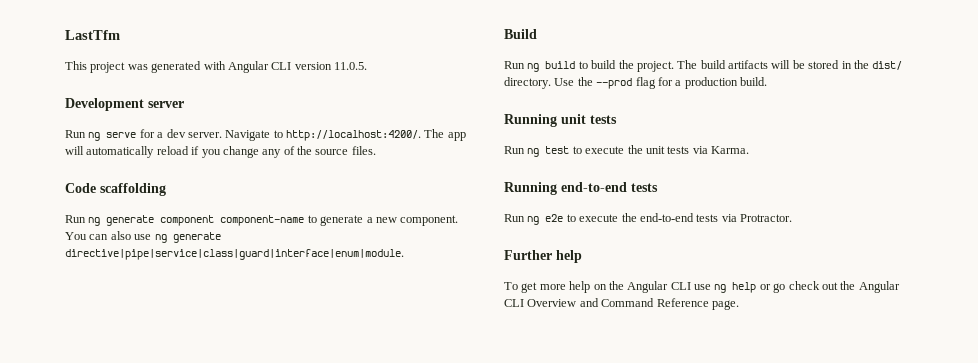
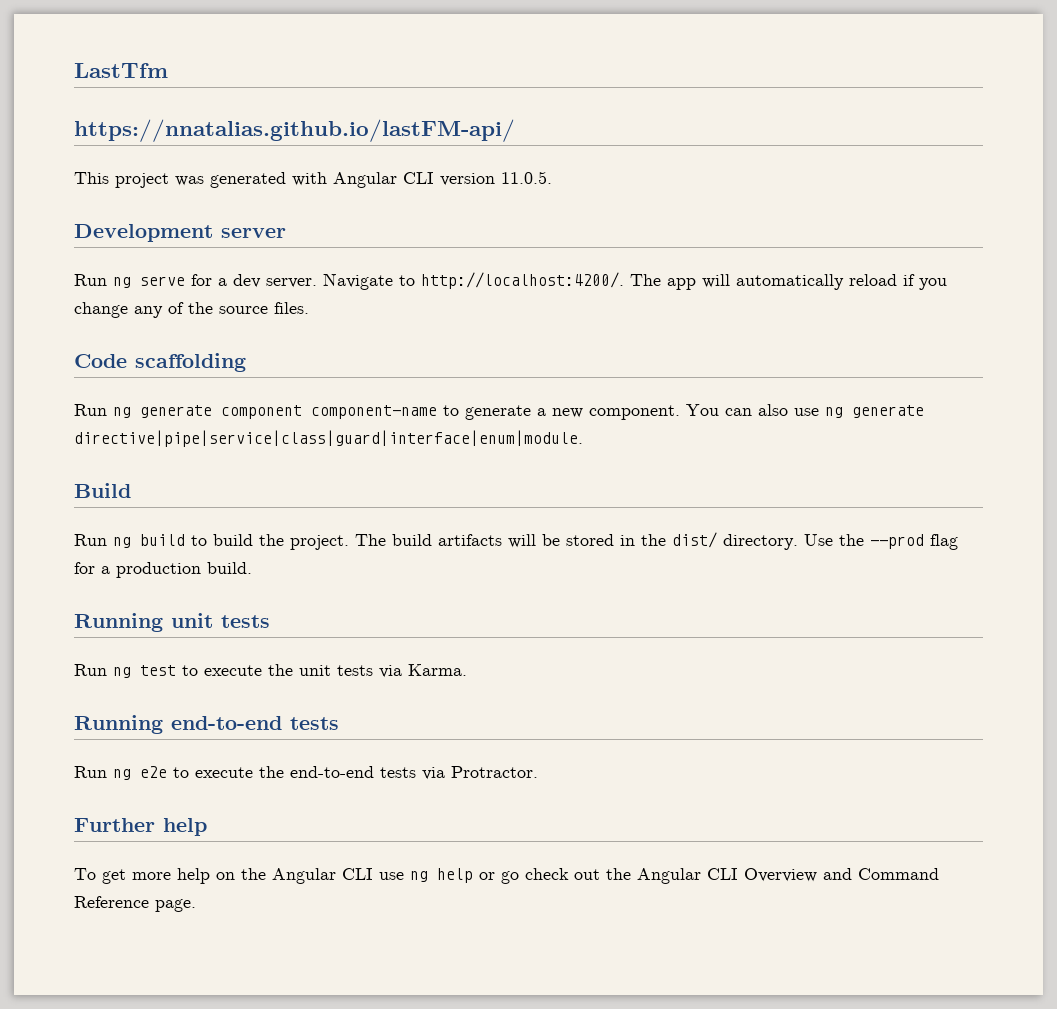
(120, 35) none -> [74,119,515,142] // https://nnatalias.github.io/lastFM-api/

